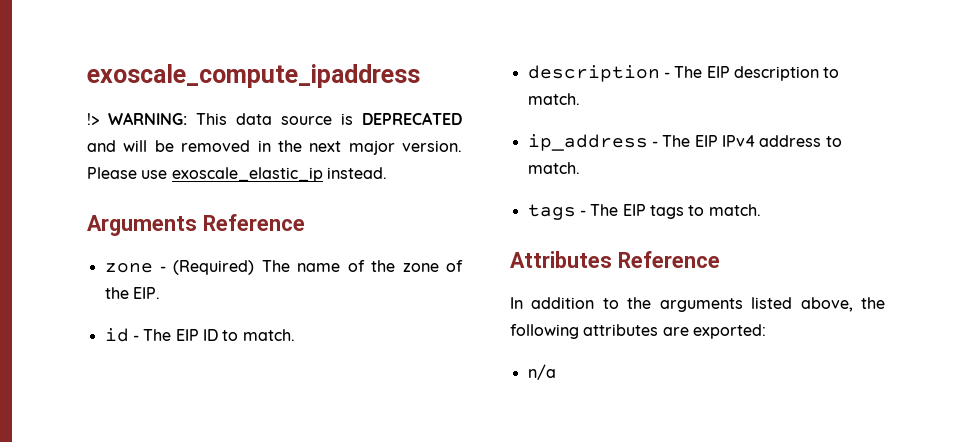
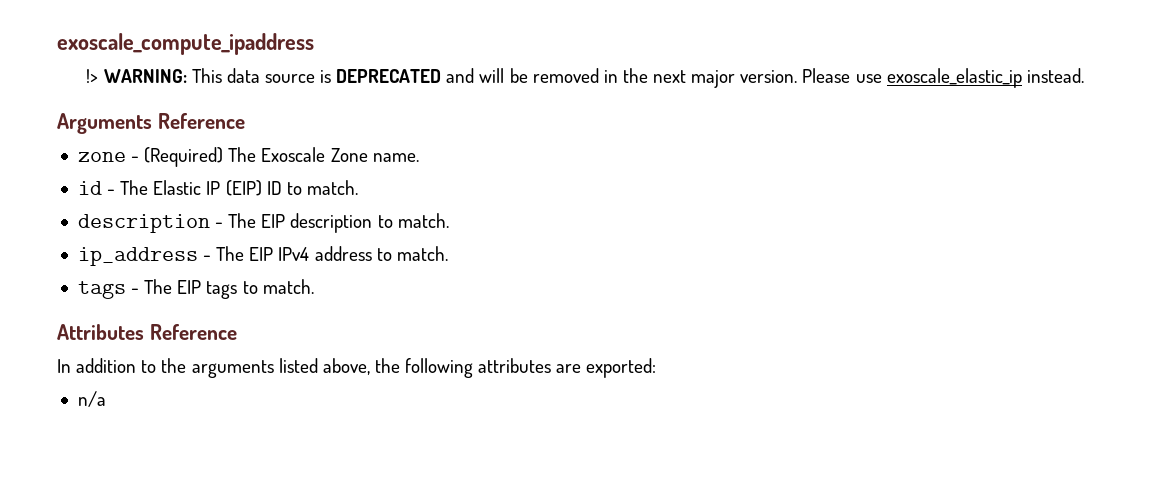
[297,260,464,272] [104,287,160,299] name of the zone of the EIP. -> [261,147,419,162] Exoscale Zone name.
[175,329,199,341] EIP -> [153,180,262,196] Elastic IP (EIP)

